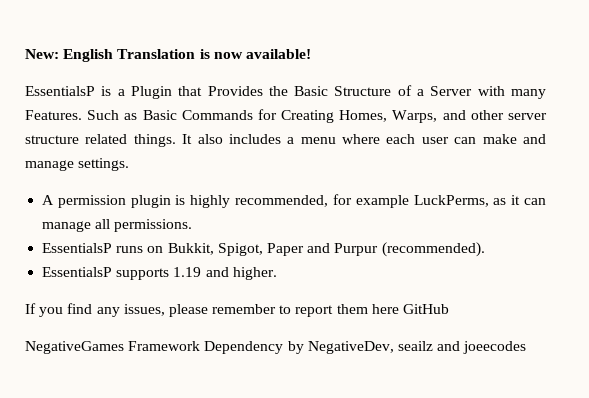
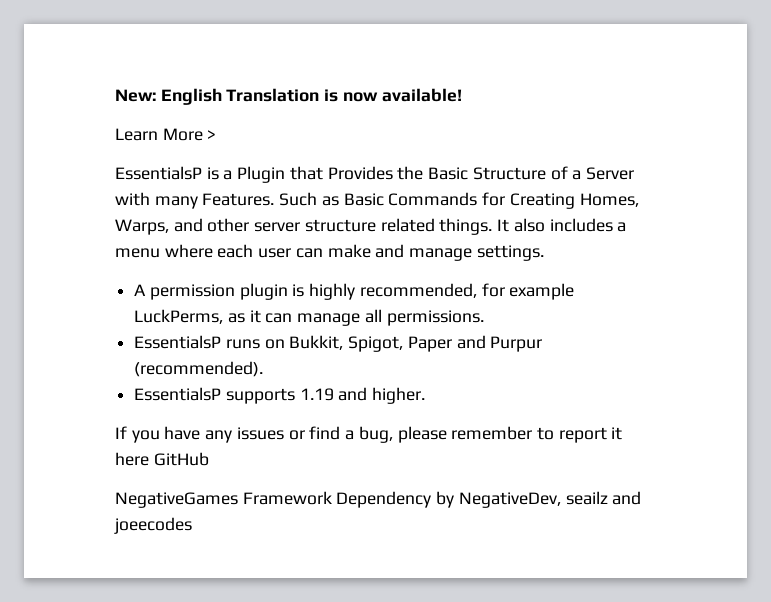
(311, 54) none -> [115,128,217,141] // Learn More >
[67,303,165,317] find any issues, -> [164,426,393,443] have any issues or find a bug,
[336,304,368,314] them -> [611,427,623,440] it

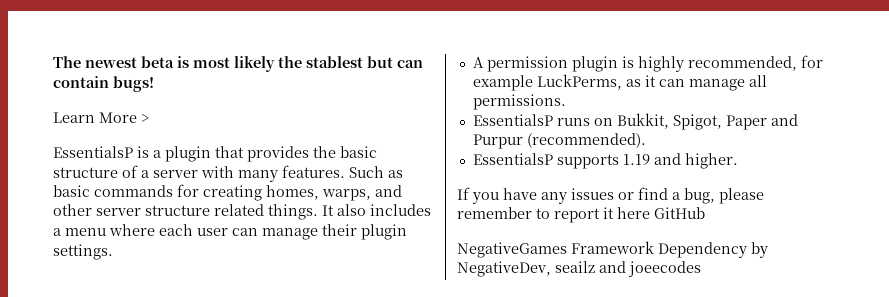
[115,88,462,105] New: English Translation is now available! -> [53,56,423,72] [53,76,154,92] The newest beta is most likely the stablest but can contain bugs!
[237,166,546,183] Plugin that Provides the Basic Structure -> [165,146,377,162] [53,167,118,178] plugin that provides the basic structure
[585,167,634,180] Server -> [153,170,198,178] server
[202,193,275,206] Features. -> [282,165,345,178] features.
[343,192,639,209] [115,219,169,235] Basic Commands for Creating Homes, Warps, -> [53,184,371,201] basic commands for creating homes, warps,
[327,244,473,261] make and manage -> [262,224,407,240] manage their plugin

